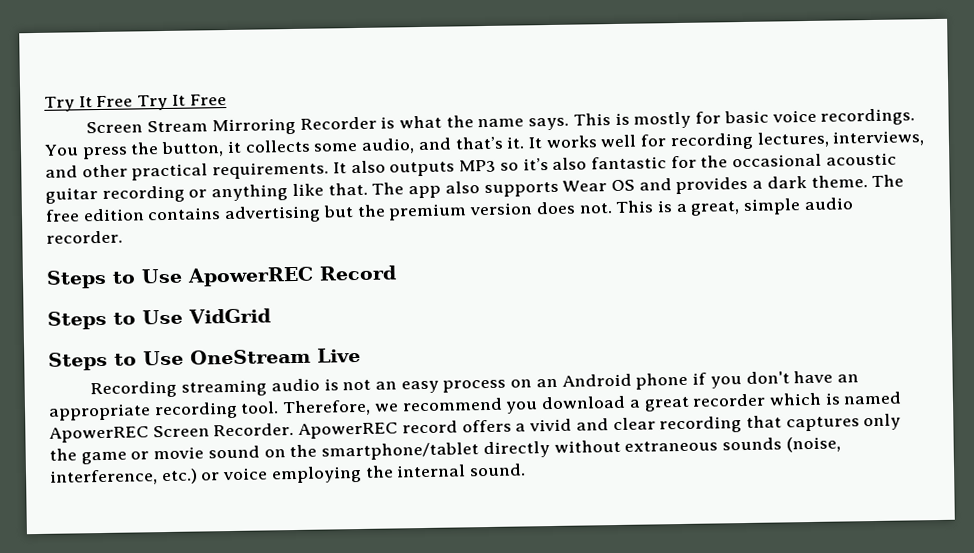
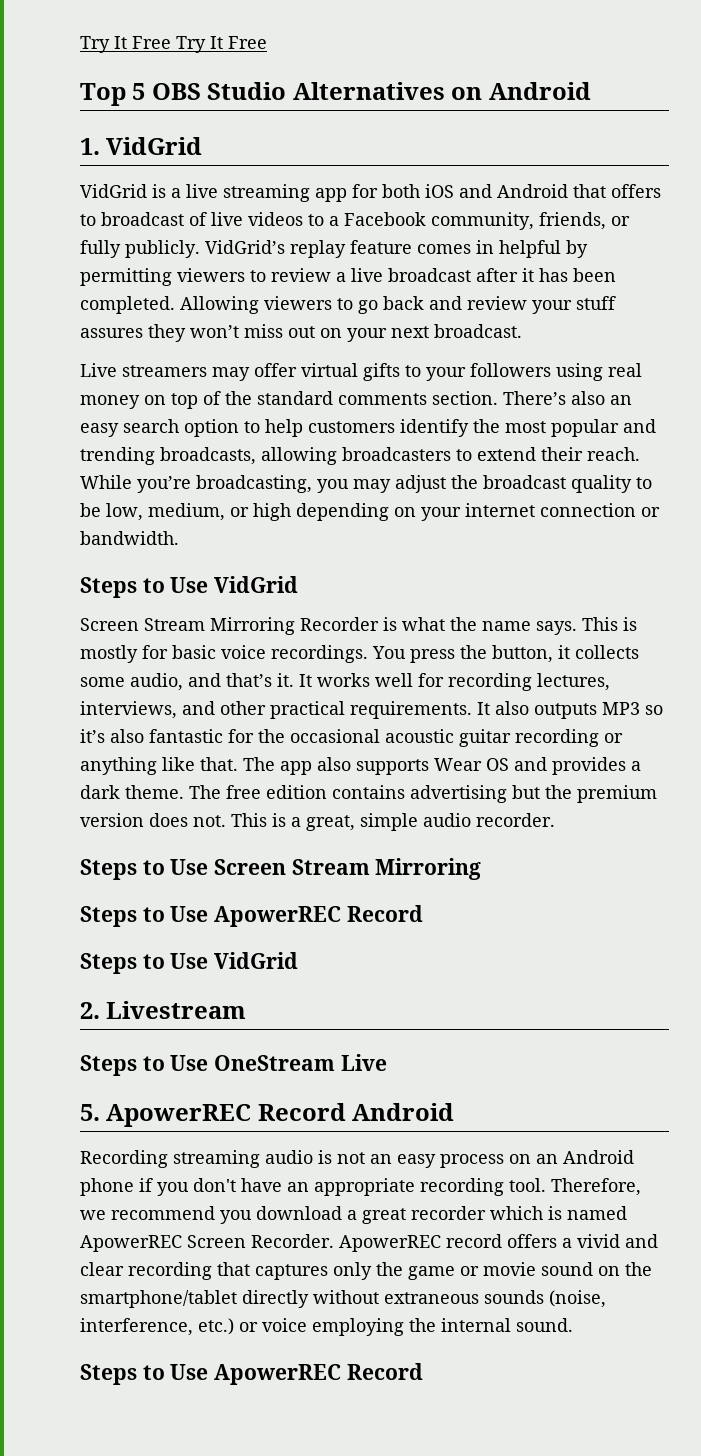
(227, 100) none -> [80,82,591,106] [80,137,203,155] [80,184,661,202] [80,212,630,230] [80,240,588,258] [80,268,616,286] [80,296,616,314] [80,324,522,342] [80,363,642,381] [80,391,632,409] [80,419,656,437] [80,447,640,465] [80,475,652,493] [80,503,660,521] [80,531,179,545] [80,576,299,598] // Top 5 OBS Studio Alternatives on Android // 1. VidGrid // VidGrid is a live streaming app for both iOS and Android that offers to broadcast of live videos to a Facebook community, friends, or fully publicly. VidGrid’s replay feature comes in helpful by permitting viewers to review a live broadcast after it has been completed. Allowing viewers to go back and review your stuff assures they won’t miss out on your next broadcast. // Live streamers may offer virtual gifts to your followers using real money on top of the standard comments section. There’s also an easy search option to help customers identify the most popular and trending broadcasts, allowing broadcasters to extend their reach. While you’re broadcasting, you may adjust the broadcast quality to be low, medium, or high depending on your internet connection or bandwidth. // Steps to Use VidGrid
(123, 237) none -> [80,858,482,880] // Steps to Use Screen Stream Mirroring
(271, 316) none -> [80,1001,247,1019] // 2. Livestream
(361, 355) none -> [80,1103,455,1127] // 5. ApowerREC Record Android
(527, 470) none -> [80,1363,423,1385] // Steps to Use ApowerREC Record

